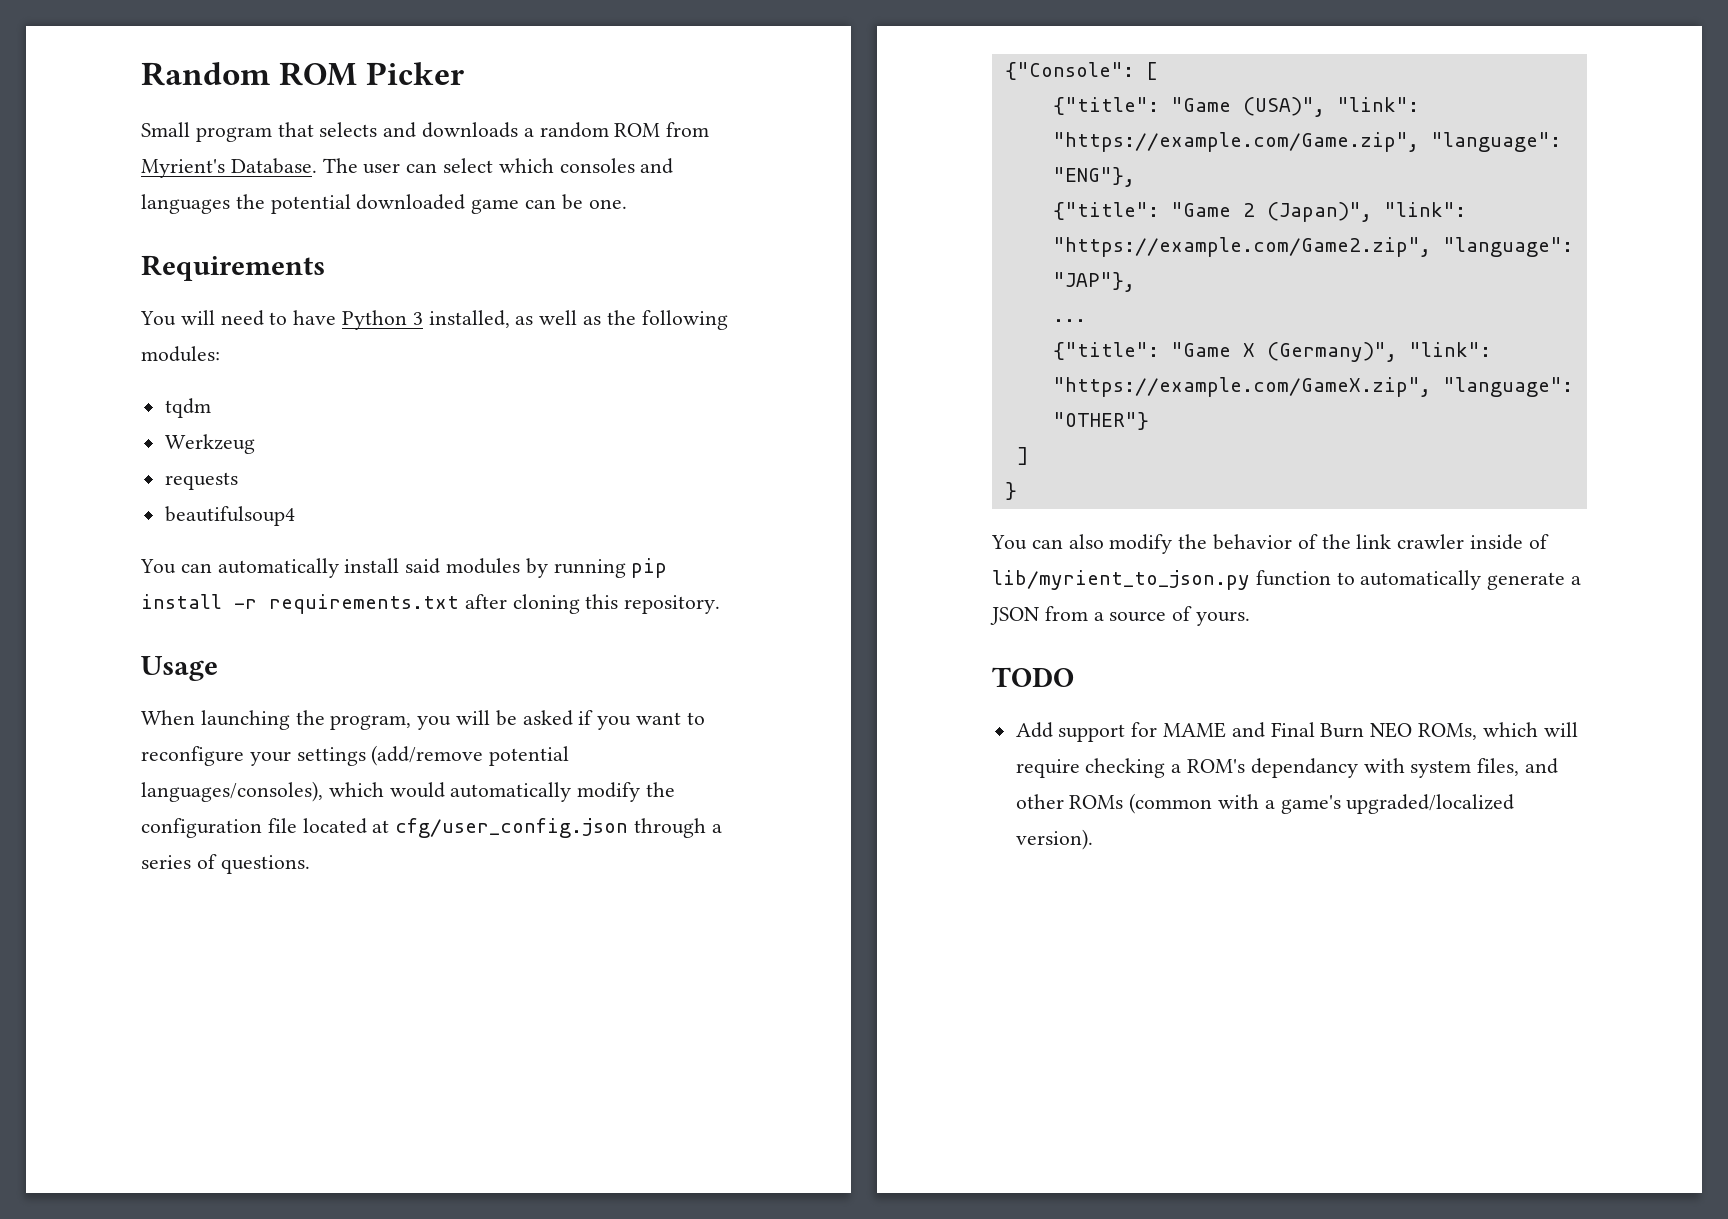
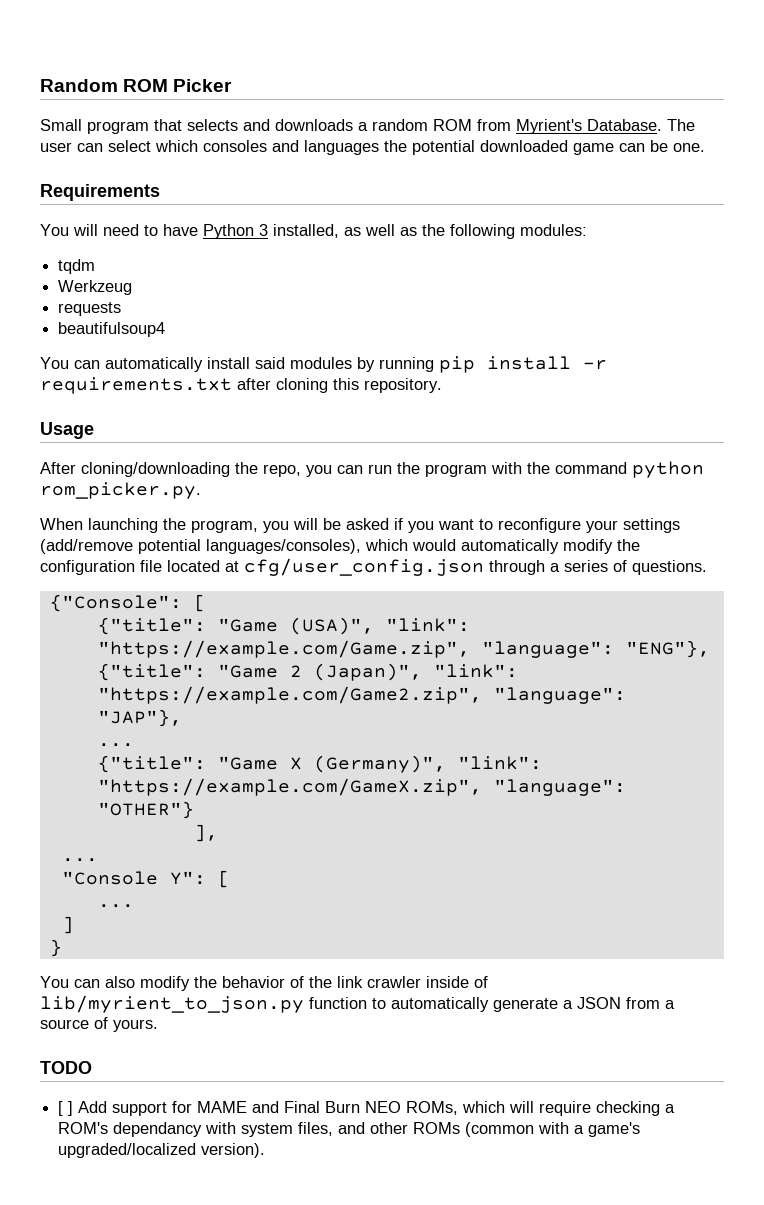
(218, 668) none -> [40,461,704,478] [40,482,201,499] // After cloning/downloading the repo, you can run the program with the command python rom_picker.py.
(1149, 421) none -> [193,824,218,842] [61,858,98,862] [61,870,230,888] [97,904,134,908] // ], // ... // "Console Y": [ // ...
(1074, 677) none -> [58,1101,74,1116] [ ]

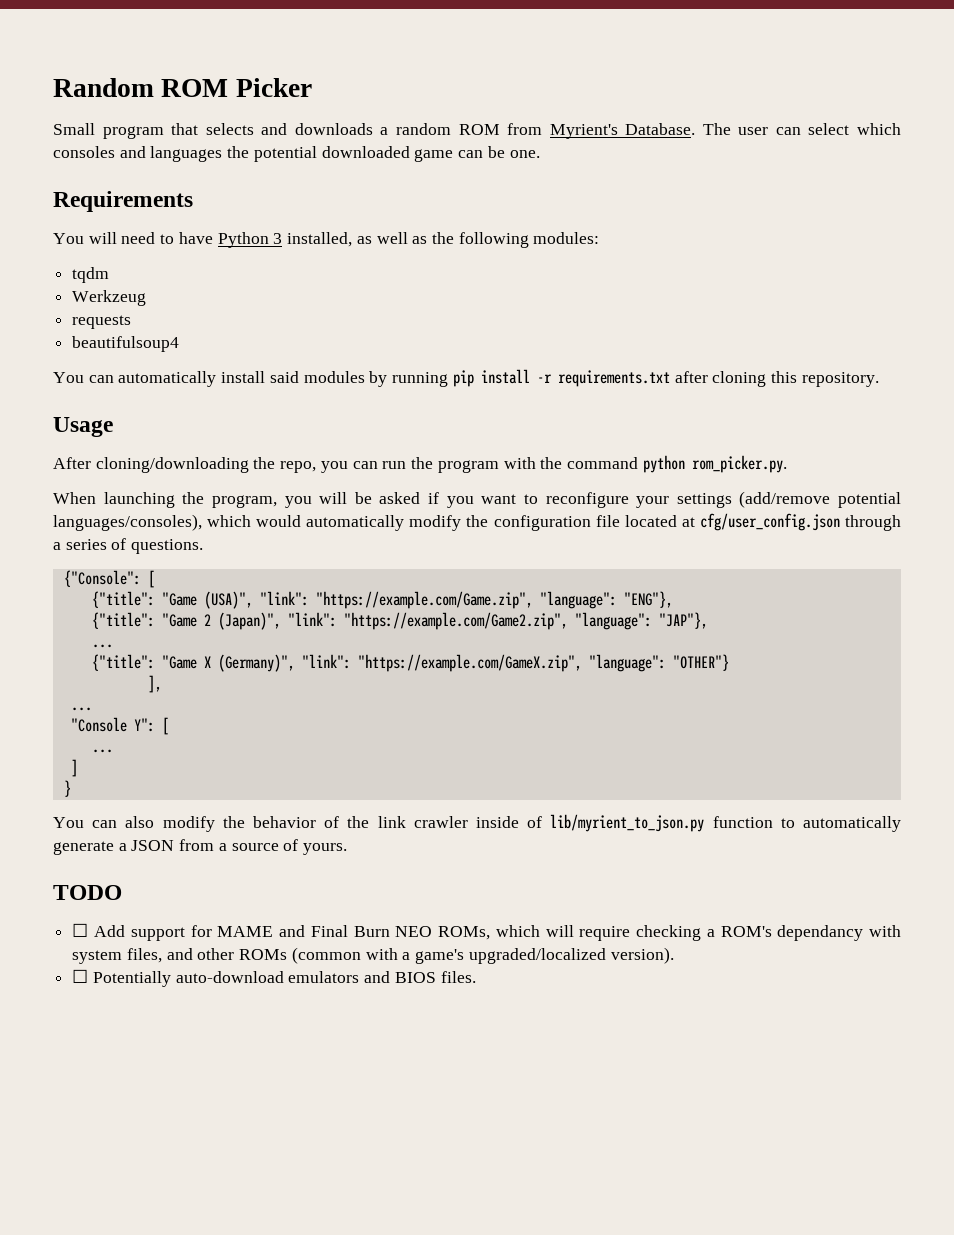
[58,1101,74,1116] [ ] -> [72,923,89,937] ☐
(266, 1150) none -> [72,969,476,987] // ☐ Potentially auto-download emulators and BIOS files.

